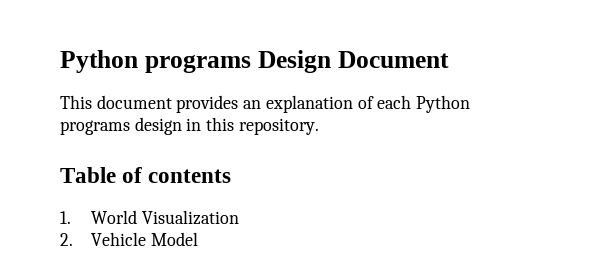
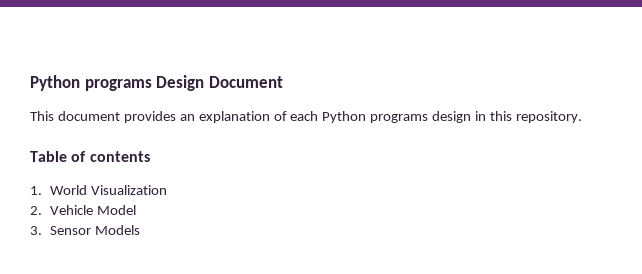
(198, 239) none -> [30,225,140,235] // 3. Sensor Models

